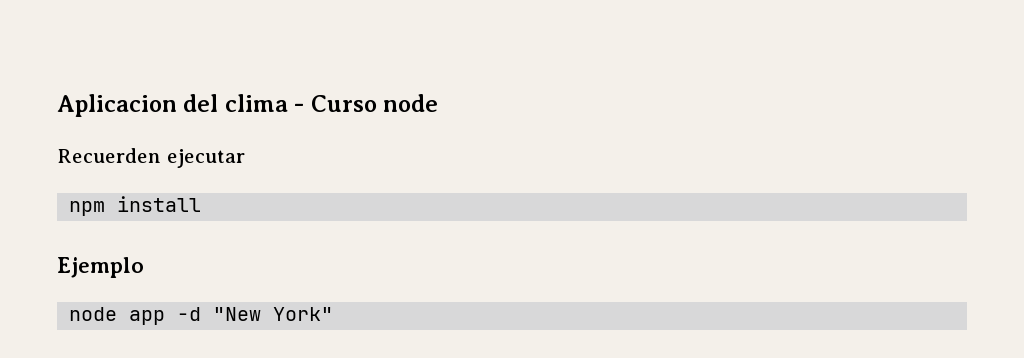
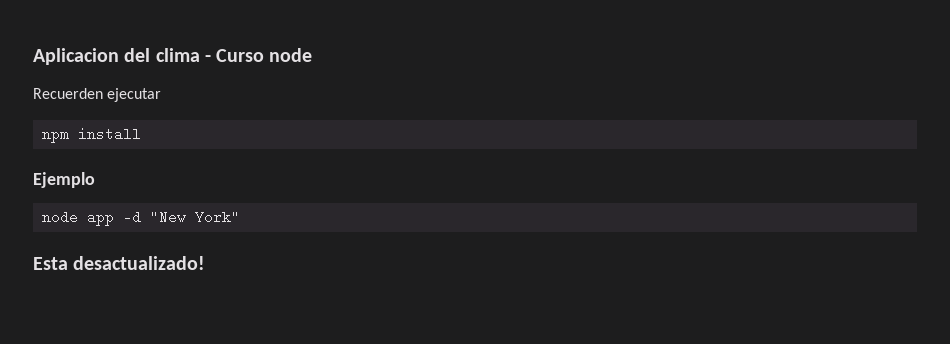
(334, 314) none -> [33,256,206,270] // Esta desactualizado!

